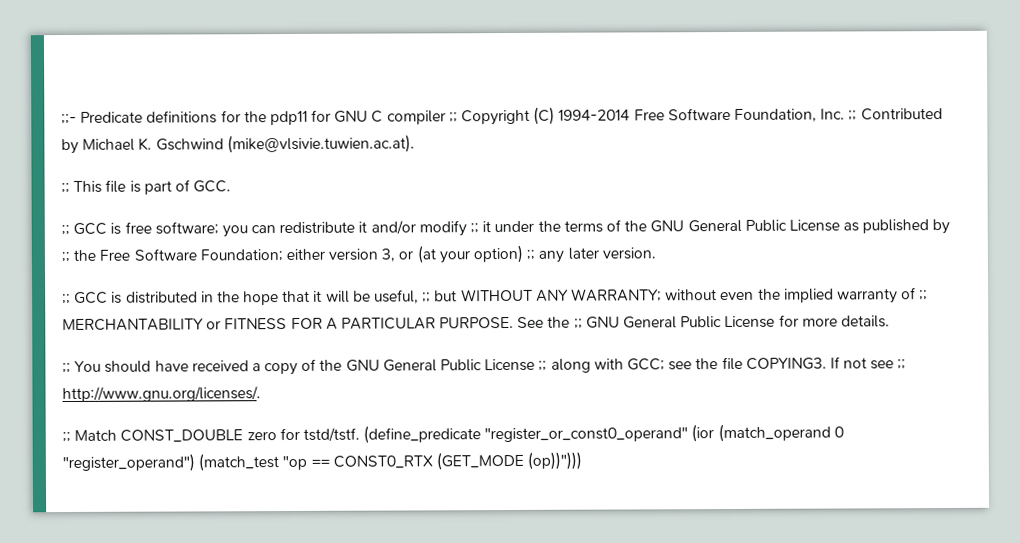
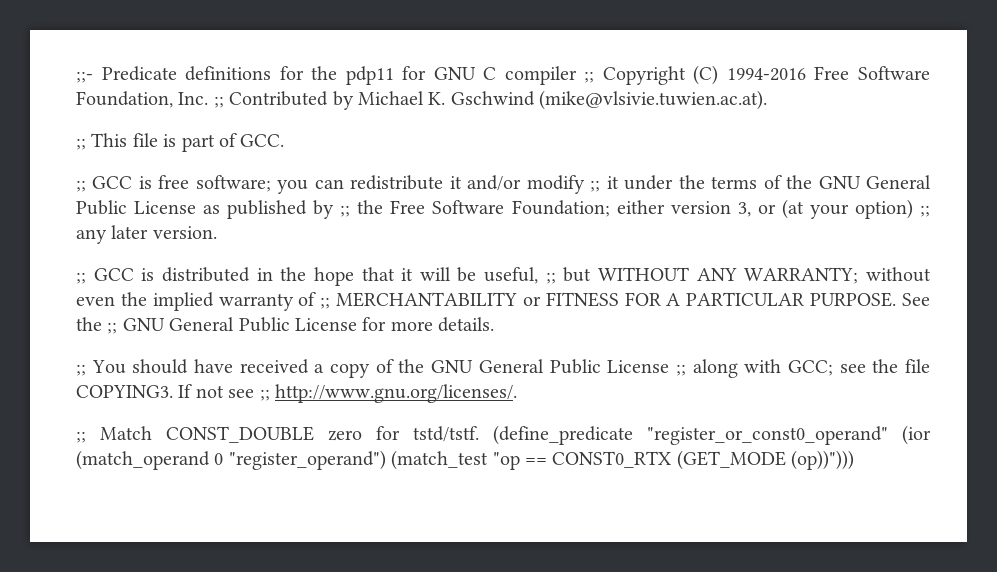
[558,109,631,121] 1994-2014 -> [726,68,806,81] 1994-2016

